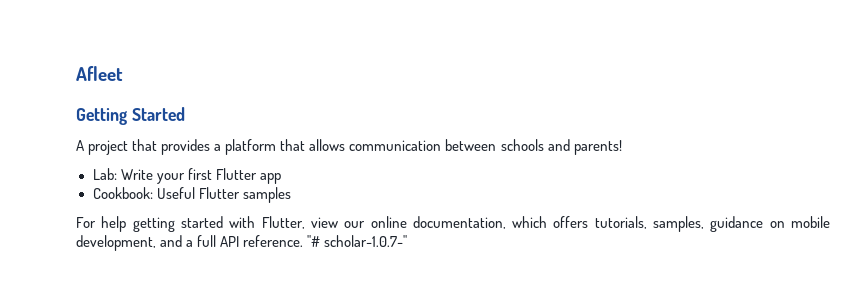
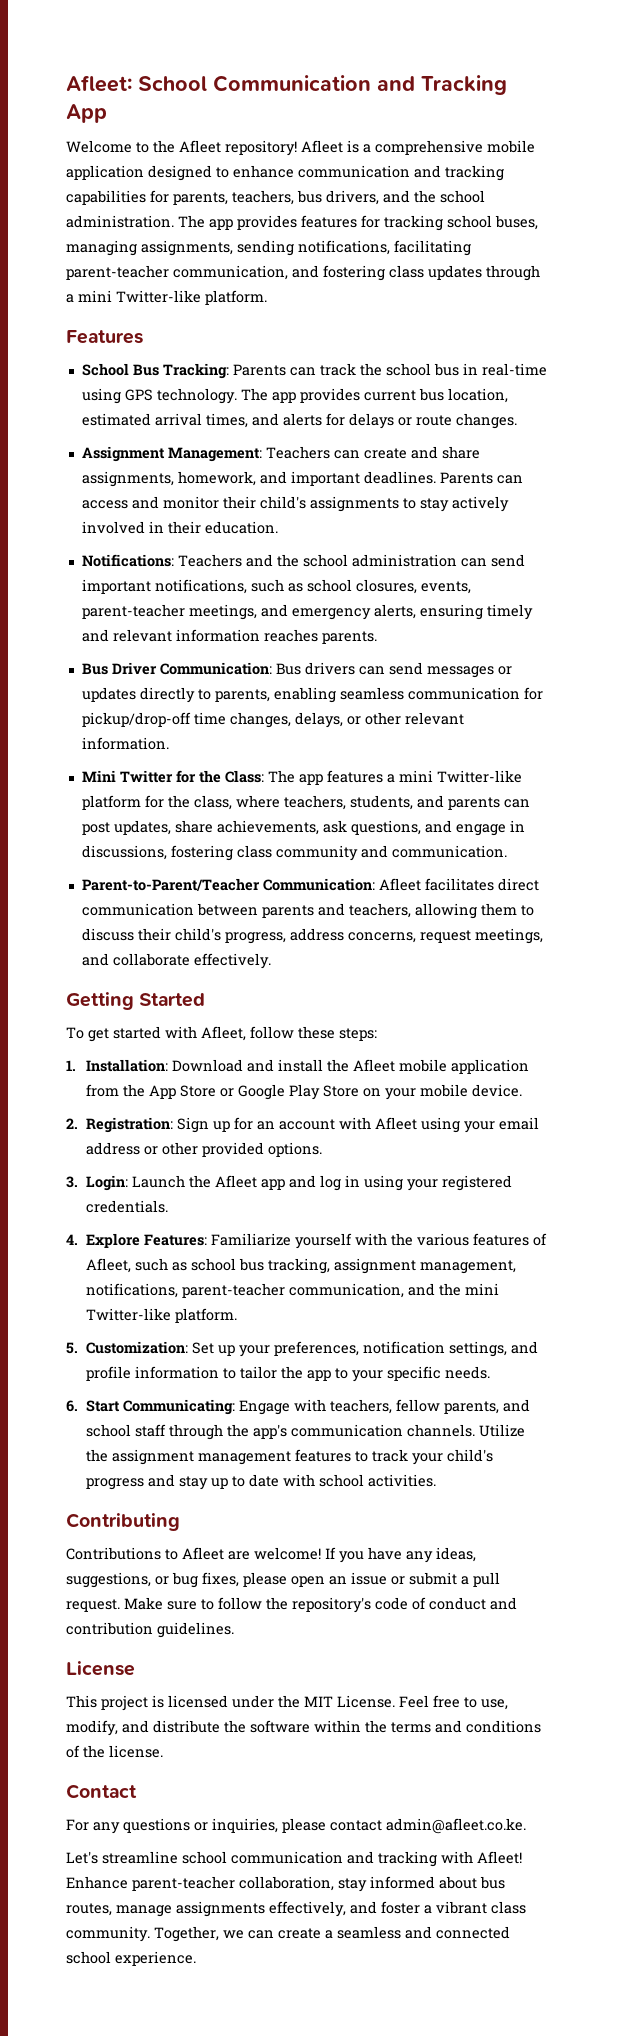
[76,66,123,81] [76,107,185,125] [76,139,622,155] [92,168,281,184] [92,187,291,203] [76,216,830,232] [76,235,408,251] Afleet // Getting Started // A project that provides a platform that allows communication between schools and parents! // Lab: Write your first Flutter app // Cookbook: Useful Flutter samples // For help getting started with Flutter, view our online documentation, which offers tutorials, samples, guidance on mobile development, and a full API reference. "# scholar-1.0.7-" -> [66,75,507,95] [66,104,107,123] [66,140,535,156] [66,165,504,181] [66,190,485,205] [66,215,538,231] [66,240,471,256] [66,265,540,281] [66,290,267,305] [66,330,143,344] [81,363,547,379] [81,388,508,404] [81,413,517,429] [81,446,480,462] [81,471,523,487] [81,496,509,512] [81,521,278,534] [81,554,525,567] [81,579,471,594] [81,604,533,620] [81,629,377,644] [81,662,512,678] [81,687,543,703] [81,712,464,728] [81,737,169,750] [81,770,522,785] [81,795,530,810] [81,820,525,836] [81,845,507,861] [81,878,539,891] [81,903,534,919] [81,928,543,944] [81,953,271,969] [66,992,206,1010] [66,1026,377,1042] [66,1059,530,1074] [86,1084,523,1100] [66,1117,540,1133] [86,1142,323,1157] [66,1175,513,1191] [86,1200,169,1213] [66,1233,548,1249] [86,1258,517,1274] [86,1283,500,1298] [86,1308,238,1323] [66,1341,539,1357] [86,1366,491,1382] [66,1399,531,1415] [86,1424,526,1440] [86,1449,494,1465] [86,1474,437,1490] [66,1513,180,1531] [66,1547,476,1563] [66,1572,500,1588] [66,1597,517,1613] [66,1622,234,1638] [66,1661,135,1676] [66,1695,508,1711] [66,1720,541,1736] [66,1745,163,1758] [66,1784,137,1799] [66,1818,526,1834] [66,1851,522,1867] [66,1876,505,1892] [66,1901,526,1917] [66,1926,510,1942] [66,1951,196,1966] Afleet: School Communication and Tracking App // Welcome to the Afleet repository! Afleet is a comprehensive mobile application designed to enhance communication and tracking capabilities for parents, teachers, bus drivers, and the school administration. The app provides features for tracking school buses, managing assignments, sending notifications, facilitating parent-teacher communication, and fostering class updates through a mini Twitter-like platform. // Features // School Bus Tracking: Parents can track the school bus in real-time using GPS technology. The app provides current bus location, estimated arrival times, and alerts for delays or route changes. // Assignment Management: Teachers can create and share assignments, homework, and important deadlines. Parents can access and monitor their child's assignments to stay actively involved in their education. // Notifications: Teachers and the school administration can send important notifications, such as school closures, events, parent-teacher meetings, and emergency alerts, ensuring timely and relevant information reaches parents. // Bus Driver Communication: Bus drivers can send messages or updates directly to parents, enabling seamless communication for pickup/drop-off time changes, delays, or other relevant information. // Mini Twitter for the Class: The app features a mini Twitter-like platform for the class, where teachers, students, and parents can post updates, share achievements, ask questions, and engage in discussions, fostering class community and communication. // Parent-to-Parent/Teacher Communication: Afleet facilitates direct communication between parents and teachers, allowing them to discuss their child's progress, address concerns, request meetings, and collaborate effectively. // Getting Started // To get started with Afleet, follow these steps: // 1. Installation: Download and install the Afleet mobile application from the App Store or Google Play Store on your mobile device. // 2. Registration: Sign up for an account with Afleet using your email address or other provided options. // 3. Login: Launch the Afleet app and log in using your registered credentials. // 4. Explore Features: Familiarize yourself with the various features of Afleet, such as school bus tracking, assignment management, notifications, parent-teacher communication, and the mini Twitter-like platform. // 5. Customization: Set up your preferences, notification settings, and profile information to tailor the app to your specific needs. // 6. Start Communicating: Engage with teachers, fellow parents, and school staff through the app's communication channels. Utilize the assignment management features to track your child's progress and stay up to date with school activities. // Contributing // Contributions to Afleet are welcome! If you have any ideas, suggestions, or bug fixes, please open an issue or submit a pull request. Make sure to follow the repository's code of conduct and contribution guidelines. // License // This project is licensed under the MIT License. Feel free to use, modify, and distribute the software within the terms and conditions of the license. // Contact // For any questions or inquiries, please contact admin@afleet.co.ke. // Let's streamline school communication and tracking with Afleet! Enhance parent-teacher collaboration, stay informed about bus routes, manage assignments effectively, and foster a vibrant class community. Together, we can create a seamless and connected school experience.

